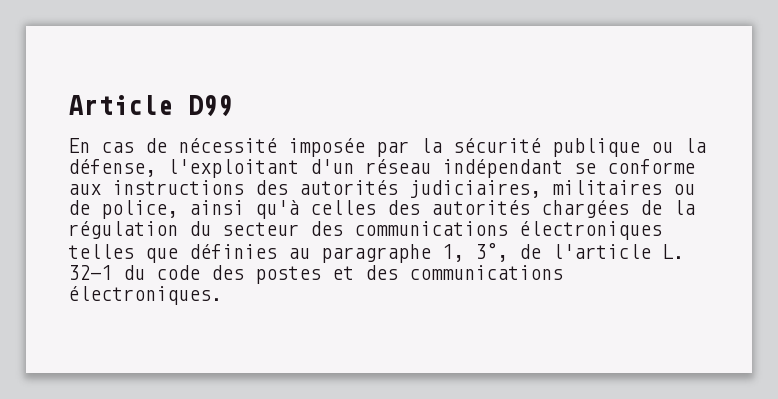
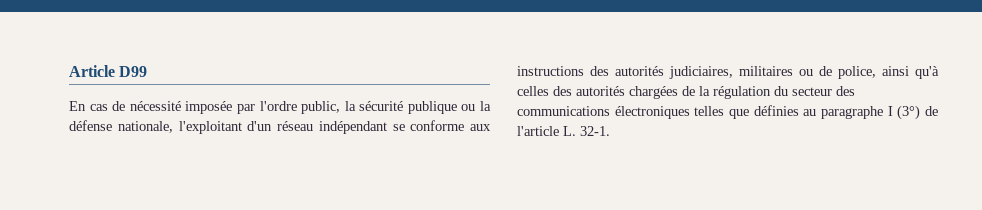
(409, 149) none -> [259,101,341,114] l'ordre public,
[68,159,156,177] défense, -> [69,120,173,133] défense nationale,
[442,242,508,262] 1, 3°, -> [887,105,921,120] I (3°)
[68,265,563,284] [68,286,222,305] 32-1 du code des postes et des communications électroniques. -> [580,126,610,136] 32-1.

